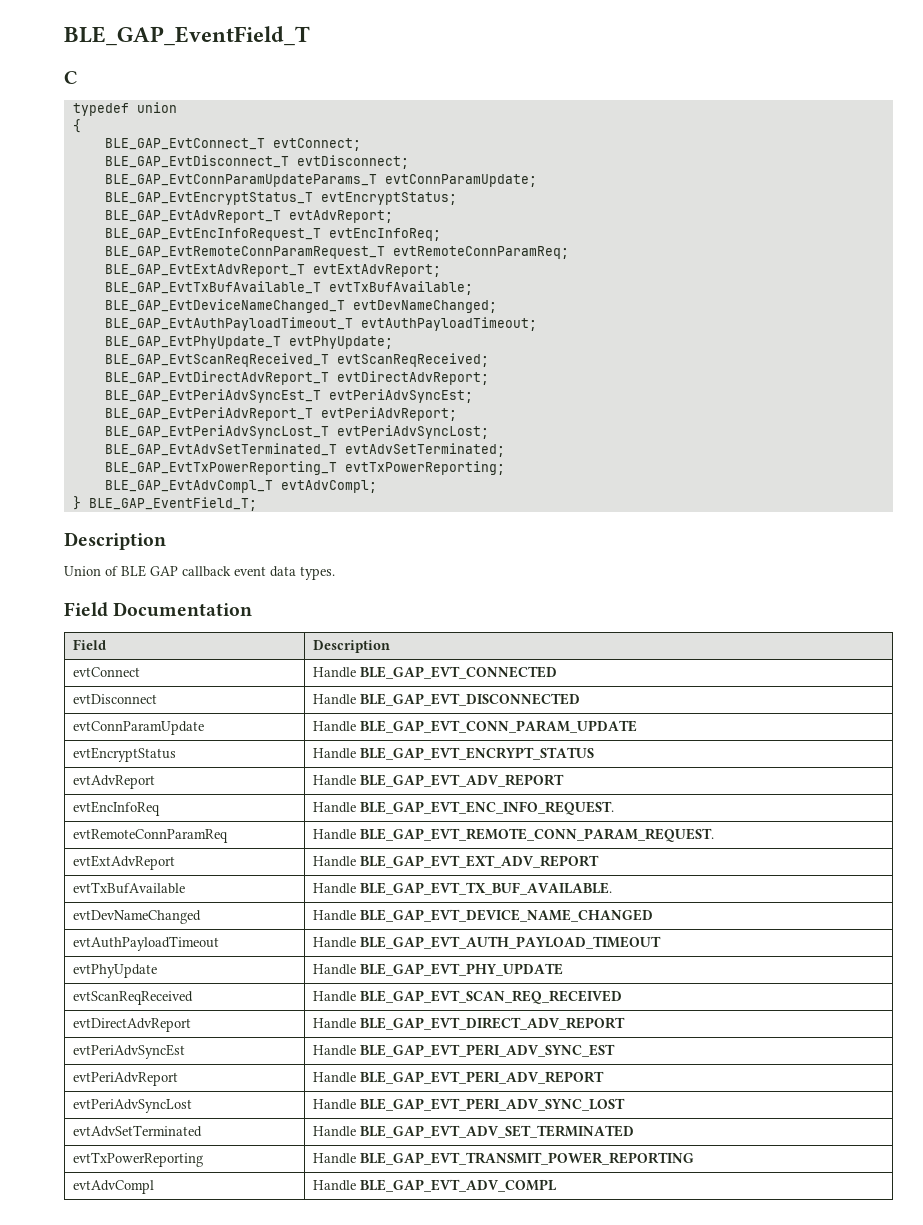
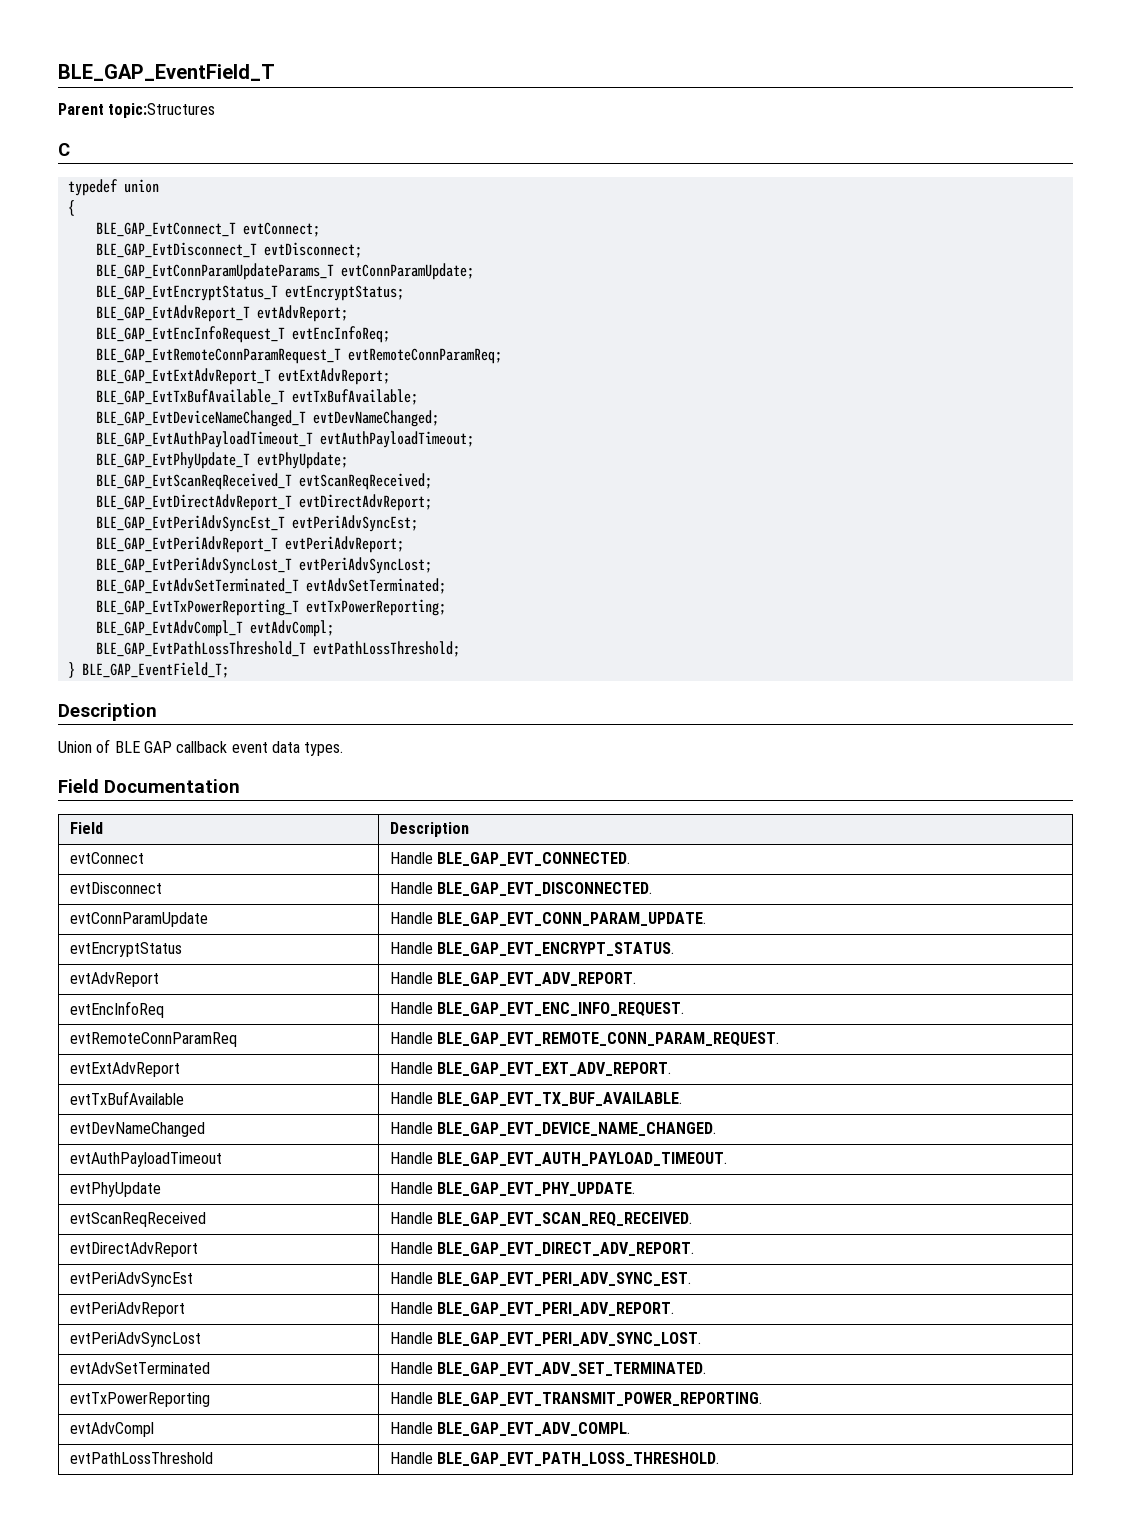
(310, 36) none -> [58,103,216,118] // Parent topic:Structures
(377, 486) none -> [95,641,460,657] // BLE_GAP_EvtPathLossThreshold_T evtPathLossThreshold;
[359,666,557,679] BLE_GAP_EVT_CONNECTED -> [437,852,631,866] BLE_GAP_EVT_CONNECTED.
[359,693,580,706] BLE_GAP_EVT_DISCONNECTED -> [437,882,653,896] BLE_GAP_EVT_DISCONNECTED.
[359,720,637,733] BLE_GAP_EVT_CONN_PARAM_UPDATE -> [437,912,707,926] BLE_GAP_EVT_CONN_PARAM_UPDATE.
[359,747,594,760] BLE_GAP_EVT_ENCRYPT_STATUS -> [437,942,675,956] BLE_GAP_EVT_ENCRYPT_STATUS.
[359,774,564,787] BLE_GAP_EVT_ADV_REPORT -> [437,972,637,986] BLE_GAP_EVT_ADV_REPORT.
[359,855,599,868] BLE_GAP_EVT_EXT_ADV_REPORT -> [437,1062,672,1076] BLE_GAP_EVT_EXT_ADV_REPORT.
[359,909,653,922] BLE_GAP_EVT_DEVICE_NAME_CHANGED -> [437,1122,717,1136] BLE_GAP_EVT_DEVICE_NAME_CHANGED.
[359,936,661,949] BLE_GAP_EVT_AUTH_PAYLOAD_TIMEOUT -> [437,1152,728,1166] BLE_GAP_EVT_AUTH_PAYLOAD_TIMEOUT.
[359,963,563,976] BLE_GAP_EVT_PHY_UPDATE -> [437,1182,636,1196] BLE_GAP_EVT_PHY_UPDATE.
[359,990,622,1004] BLE_GAP_EVT_SCAN_REQ_RECEIVED -> [437,1212,693,1226] BLE_GAP_EVT_SCAN_REQ_RECEIVED.
[359,1017,625,1030] BLE_GAP_EVT_DIRECT_ADV_REPORT -> [437,1242,695,1256] BLE_GAP_EVT_DIRECT_ADV_REPORT.
[359,1044,615,1057] BLE_GAP_EVT_PERI_ADV_SYNC_EST -> [437,1272,692,1286] BLE_GAP_EVT_PERI_ADV_SYNC_EST.
[359,1071,604,1084] BLE_GAP_EVT_PERI_ADV_REPORT -> [437,1302,675,1316] BLE_GAP_EVT_PERI_ADV_REPORT.
[359,1098,625,1111] BLE_GAP_EVT_PERI_ADV_SYNC_LOST -> [437,1332,702,1346] BLE_GAP_EVT_PERI_ADV_SYNC_LOST.
[359,1125,634,1138] BLE_GAP_EVT_ADV_SET_TERMINATED -> [437,1362,707,1376] BLE_GAP_EVT_ADV_SET_TERMINATED.
[359,1152,694,1165] BLE_GAP_EVT_TRANSMIT_POWER_REPORTING -> [437,1392,763,1406] BLE_GAP_EVT_TRANSMIT_POWER_REPORTING.
[359,1179,557,1192] BLE_GAP_EVT_ADV_COMPL -> [437,1422,631,1436] [69,1452,213,1464] [389,1452,720,1466] BLE_GAP_EVT_ADV_COMPL. // evtPathLossThreshold | Handle BLE_GAP_EVT_PATH_LOSS_THRESHOLD.

